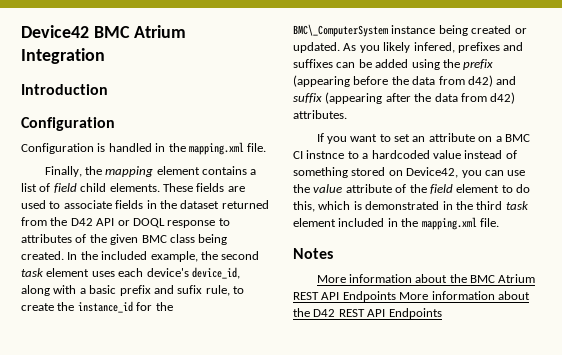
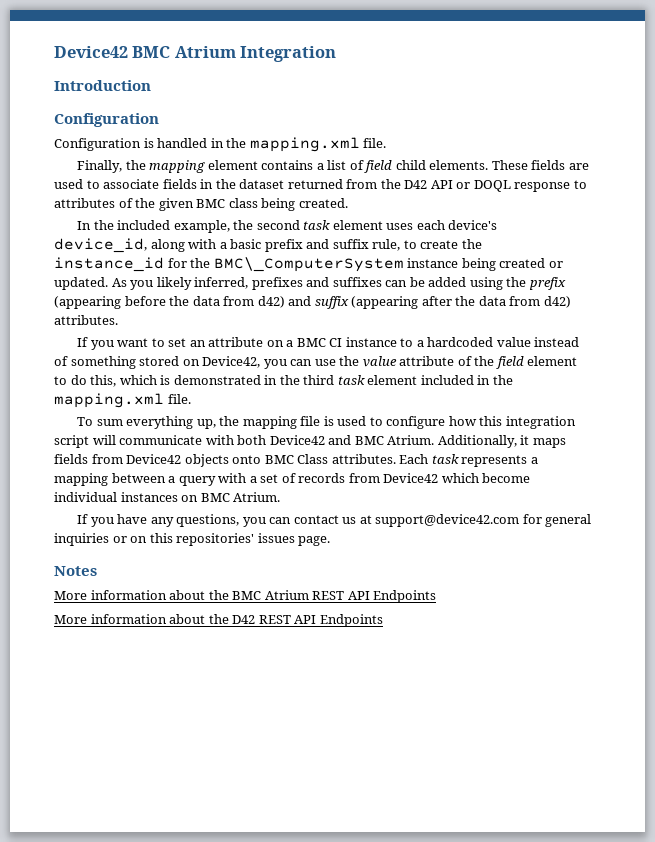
(64, 255) none -> (348, 203) //
[177,285,203,294] sufix -> [332,239,369,249] suffix
[413,42,455,53] infered, -> [194,277,249,289] inferred,
[306,150,345,159] instnce -> [345,337,397,347] instance
(499, 222) none -> [77,416,576,429] [54,435,566,448] [54,454,538,467] [54,473,531,486] [54,492,281,502] [77,514,592,527] [54,533,331,546] // To sum everything up, the mapping file is used to configure how this integration script will communicate with both Device42 and BMC Atrium. Additionally, it maps fields from Device42 objects onto BMC Class attributes. Each task represents a mapping between a query with a set of records from Device42 which become individual instances on BMC Atrium. // If you have any questions, you can contact us at support@device42.com for general inquiries or on this repositories' issues page.
(396, 296) none -> (437, 596) //

